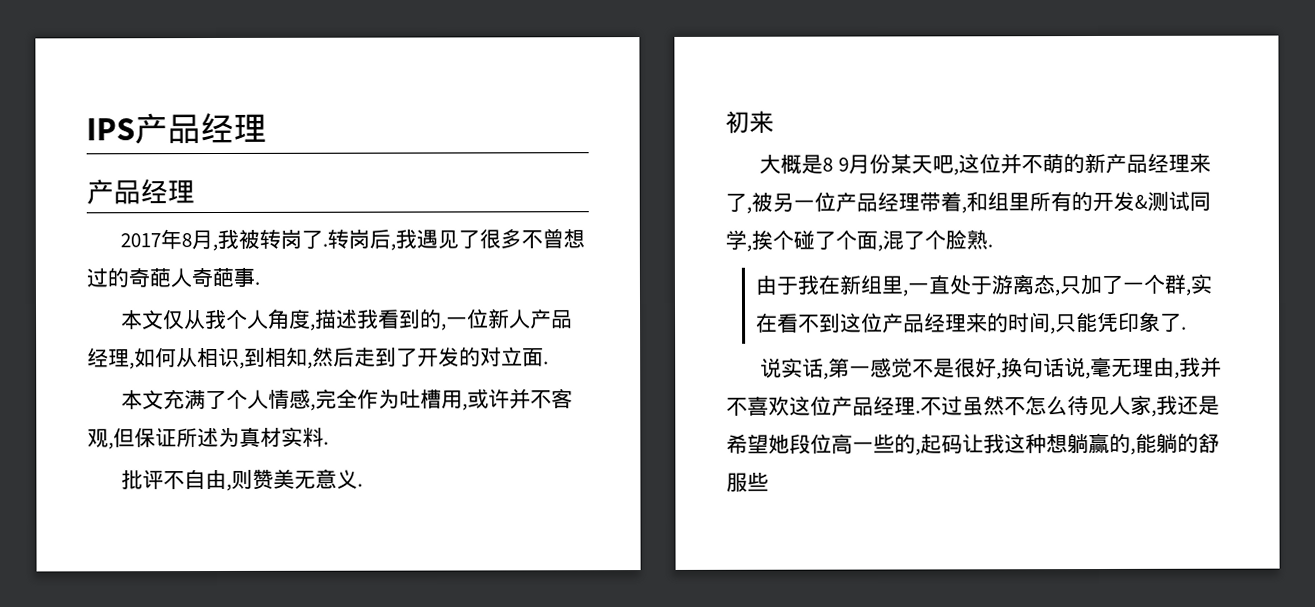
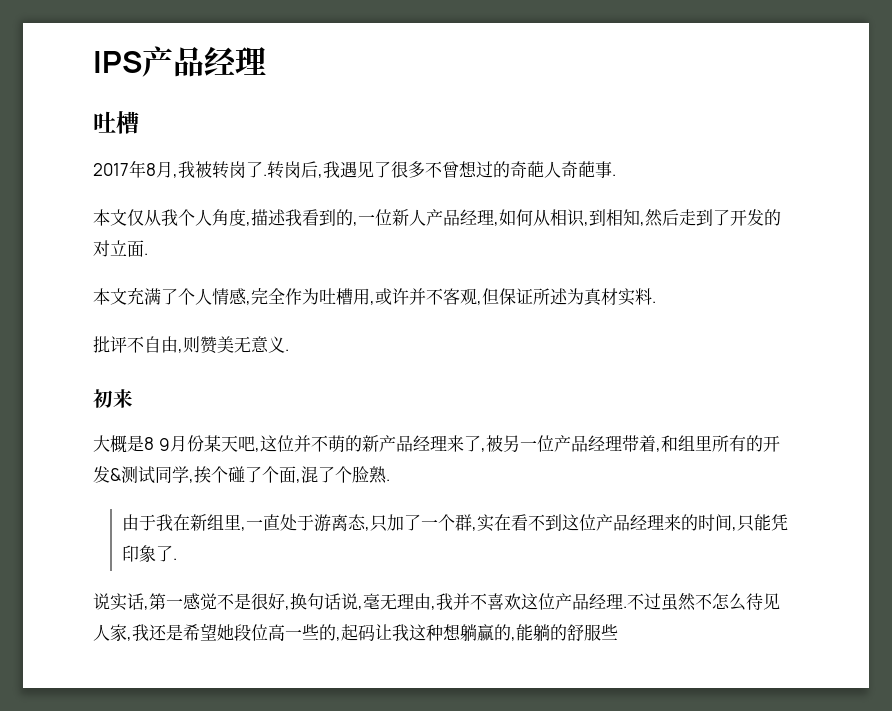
[86,179,195,205] 产品经理 -> [93,111,139,134] 吐槽

